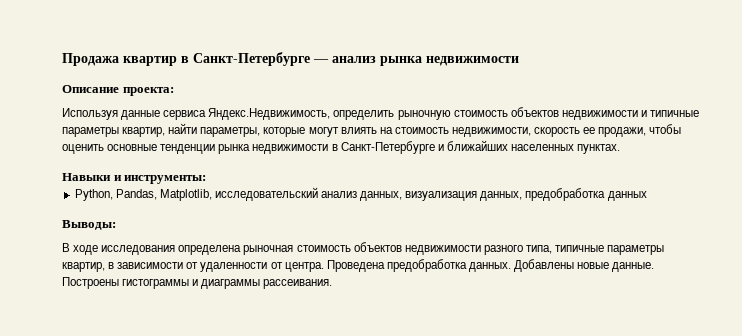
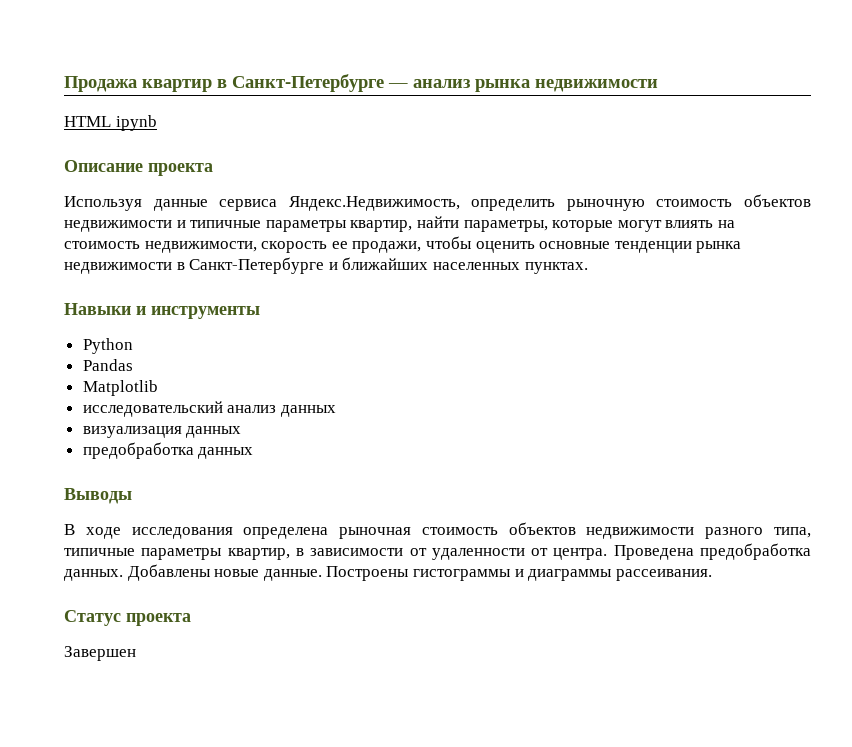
(519, 61) none -> [64,115,157,131] // HTML ipynb
[122,87,174,96] проекта: -> [148,163,213,176] проекта
[124,175,207,184] [74,187,523,201] инструменты: // Python, Pandas, Matplotlib, исследовательский анализ данных, визуализация данных, -> [151,306,260,319] [82,338,133,354] [82,359,133,371] [82,380,158,396] [82,401,336,417] [82,426,242,438] инструменты // Python // Pandas // Matplotlib // исследовательский анализ данных // визуализация данных //
[62,220,116,230] Выводы: -> [64,488,132,504] Выводы
(333, 284) none -> [64,610,191,626] [64,646,136,661] // Статус проекта // Завершен

